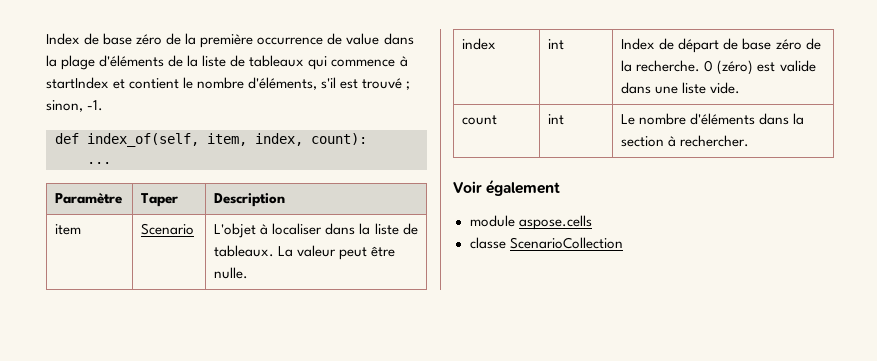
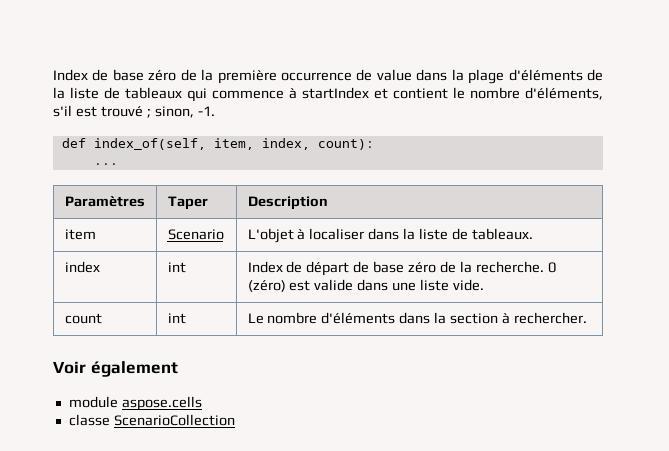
[55,192,123,204] Paramètre -> [64,196,145,207] Paramètres
[278,245,396,260] [214,267,249,279] La valeur peut être nulle. -> (533, 234) none

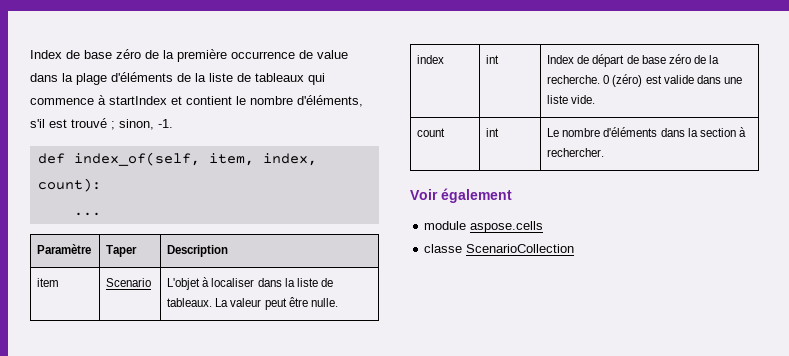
[64,196,145,207] Paramètres -> [37,244,92,254] Paramètre
(533, 234) none -> [215,297,338,310] La valeur peut être nulle.

